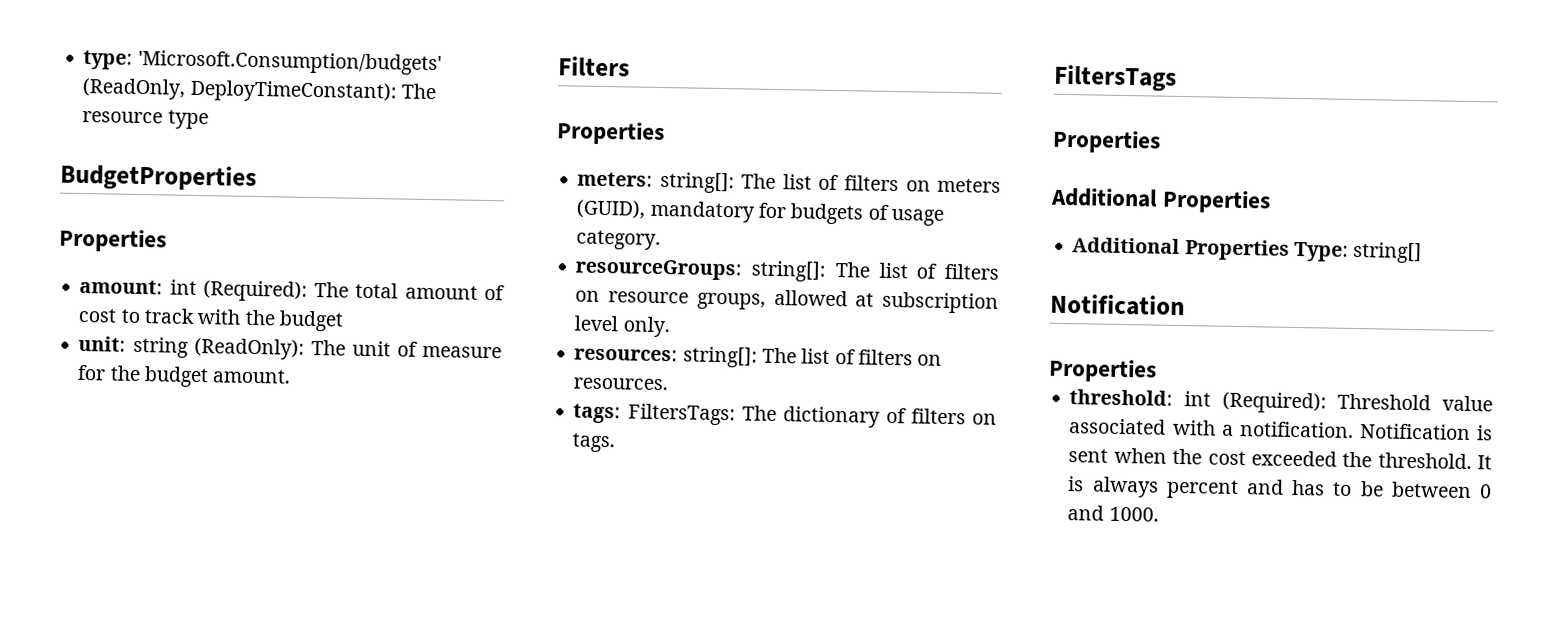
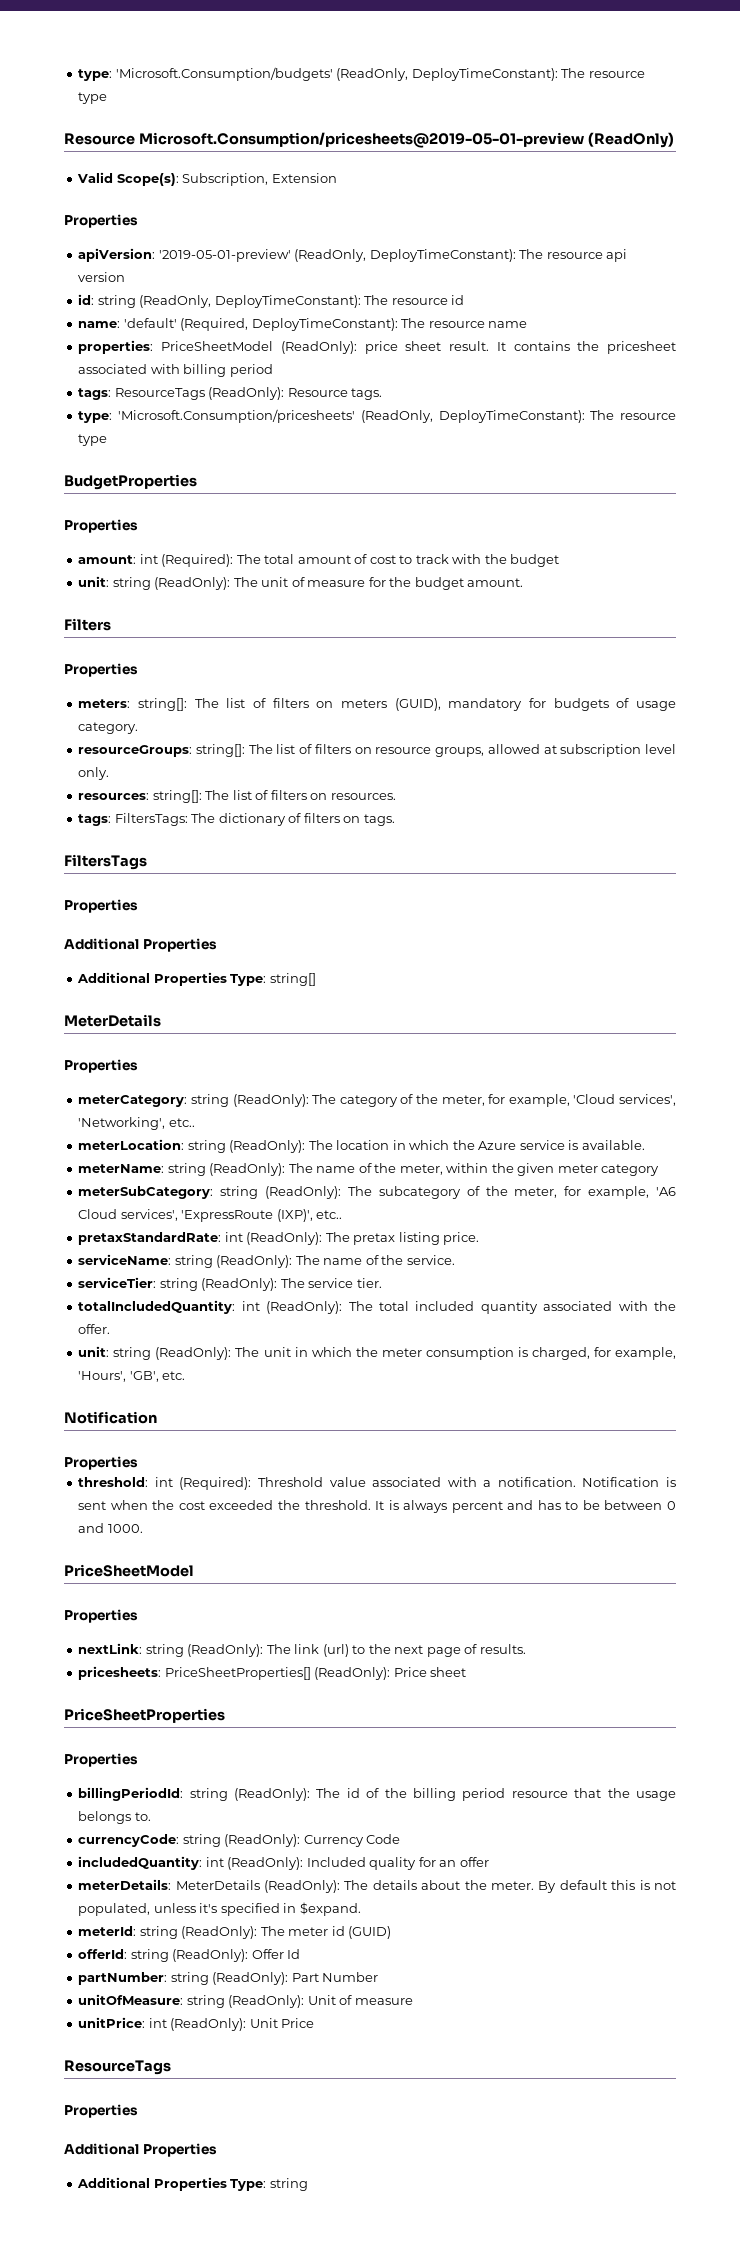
(209, 119) none -> [64,132,674,148] [77,172,337,186] [64,214,138,228] [78,248,628,262] [78,272,126,282] [78,294,465,308] [78,318,528,331] [78,340,677,354] [78,364,273,377] [78,387,383,400] [78,409,676,423] [78,434,108,446] // Resource Microsoft.Consumption/pricesheets@2019-05-01-preview (ReadOnly) // Valid Scope(s): Subscription, Extension // Properties // apiVersion: '2019-05-01-preview' (ReadOnly, DeployTimeConstant): The resource api version // id: string (ReadOnly, DeployTimeConstant): The resource id // name: 'default' (Required, DeployTimeConstant): The resource name // properties: PriceSheetModel (ReadOnly): price sheet result. It contains the pricesheet associated with billing period // tags: ResourceTags (ReadOnly): Resource tags. // type: 'Microsoft.Consumption/pricesheets' (ReadOnly, DeployTimeConstant): The resource type
(1423, 252) none -> [64,1014,161,1027] [64,1059,138,1073] [78,1094,677,1107] [78,1117,195,1130] [78,1139,645,1153] [78,1163,660,1176] [78,1186,676,1199] [78,1209,343,1222] [78,1232,480,1245] [78,1254,455,1268] [78,1277,382,1291] [78,1300,676,1314] [78,1324,111,1334] [78,1346,677,1360] [78,1371,186,1382] // MeterDetails // Properties // meterCategory: string (ReadOnly): The category of the meter, for example, 'Cloud services', 'Networking', etc.. // meterLocation: string (ReadOnly): The location in which the Azure service is available. // meterName: string (ReadOnly): The name of the meter, within the given meter category // meterSubCategory: string (ReadOnly): The subcategory of the meter, for example, 'A6 Cloud services', 'ExpressRoute (IXP)', etc.. // pretaxStandardRate: int (ReadOnly): The pretax listing price. // serviceName: string (ReadOnly): The name of the service. // serviceTier: string (ReadOnly): The service tier. // totalIncludedQuantity: int (ReadOnly): The total included quantity associated with the offer. // unit: string (ReadOnly): The unit in which the meter consumption is charged, for example, 'Hours', 'GB', etc.
(1159, 514) none -> [64,1564,194,1577] [64,1609,138,1623] [78,1643,526,1657] [78,1666,467,1680] [64,1708,225,1723] [64,1753,138,1767] [78,1787,676,1801] [78,1811,151,1824] [78,1834,401,1847] [78,1856,489,1870] [78,1879,676,1893] [78,1902,361,1916] [78,1926,392,1939] [78,1949,301,1962] [78,1972,379,1985] [78,1994,413,2008] [78,2017,315,2031] [64,2060,171,2075] [64,2104,138,2118] [64,2143,217,2157] [77,2177,308,2191] // PriceSheetModel // Properties // nextLink: string (ReadOnly): The link (url) to the next page of results. // pricesheets: PriceSheetProperties[] (ReadOnly): Price sheet // PriceSheetProperties // Properties // billingPeriodId: string (ReadOnly): The id of the billing period resource that the usage belongs to. // currencyCode: string (ReadOnly): Currency Code // includedQuantity: int (ReadOnly): Included quality for an offer // meterDetails: MeterDetails (ReadOnly): The details about the meter. By default this is not populated, unless it's specified in $expand. // meterId: string (ReadOnly): The meter id (GUID) // offerId: string (ReadOnly): Offer Id // partNumber: string (ReadOnly): Part Number // unitOfMeasure: string (ReadOnly): Unit of measure // unitPrice: int (ReadOnly): Unit Price // ResourceTags // Properties // Additional Properties // Additional Properties Type: string

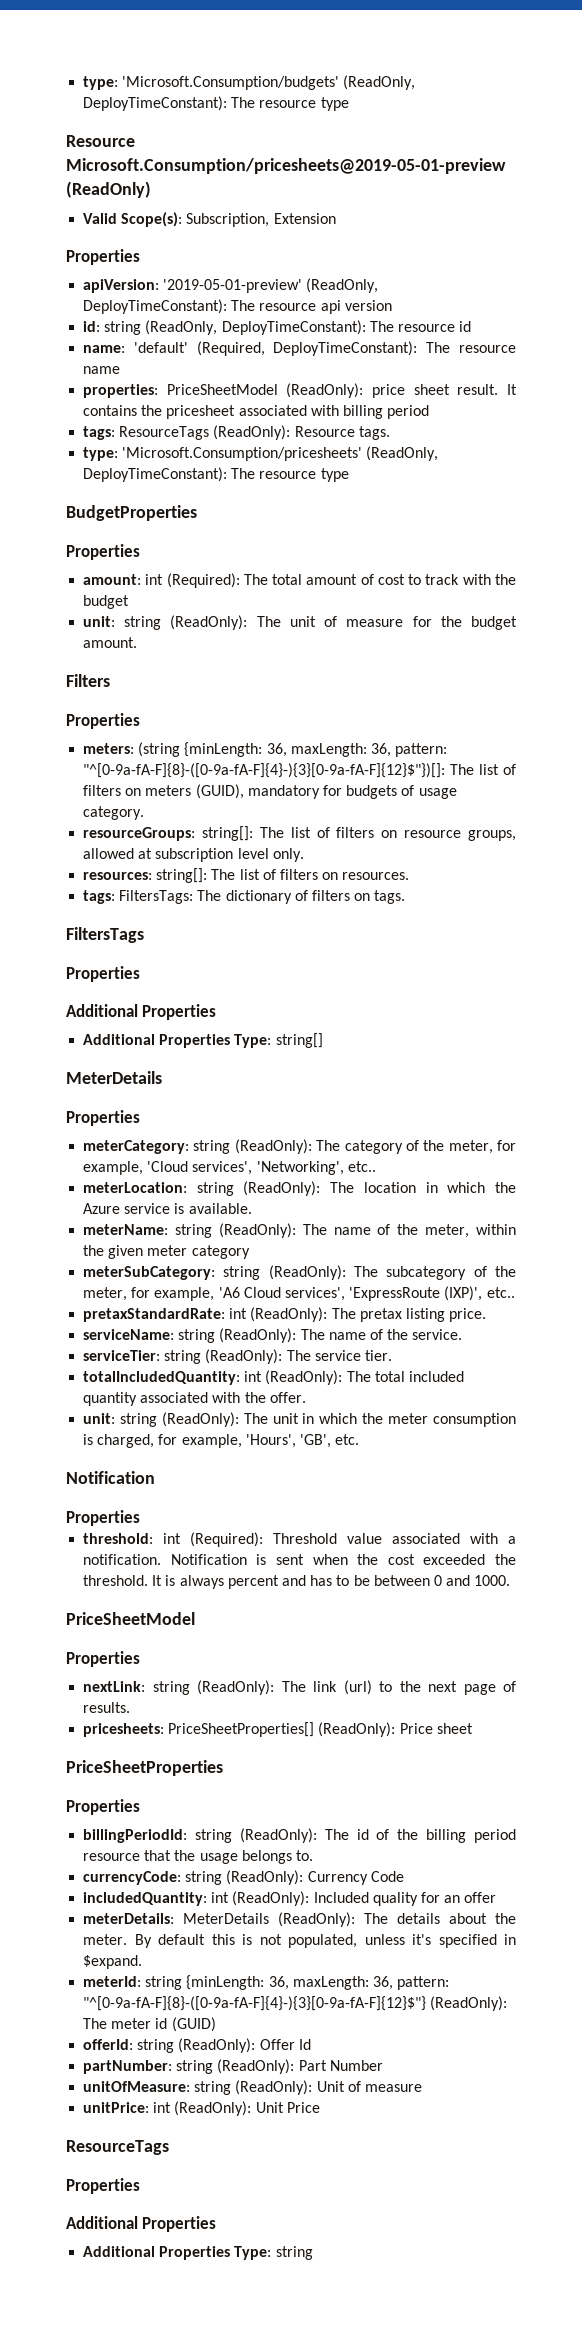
[137,698,187,711] string[]: -> [138,742,448,757] [83,763,446,778] (string {minLength: 36, maxLength: 36, pattern: "^[0-9a-fA-F]{8}-([0-9a-fA-F]{4}-){3}[0-9a-fA-F]{12}$"})[]:
(178, 1932) none -> [186,1975,450,1990] [83,1996,427,2011] {minLength: 36, maxLength: 36, pattern: "^[0-9a-fA-F]{8}-([0-9a-fA-F]{4}-){3}[0-9a-fA-F]{12}$"}

